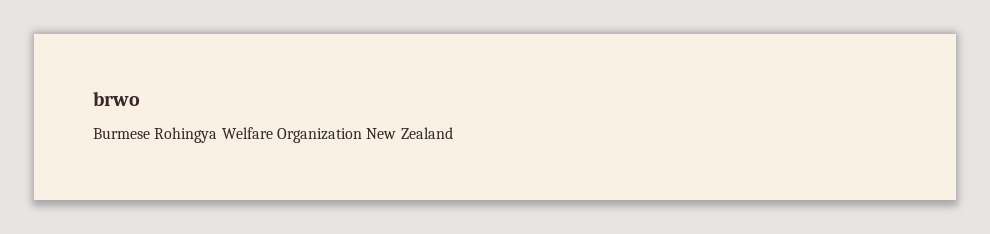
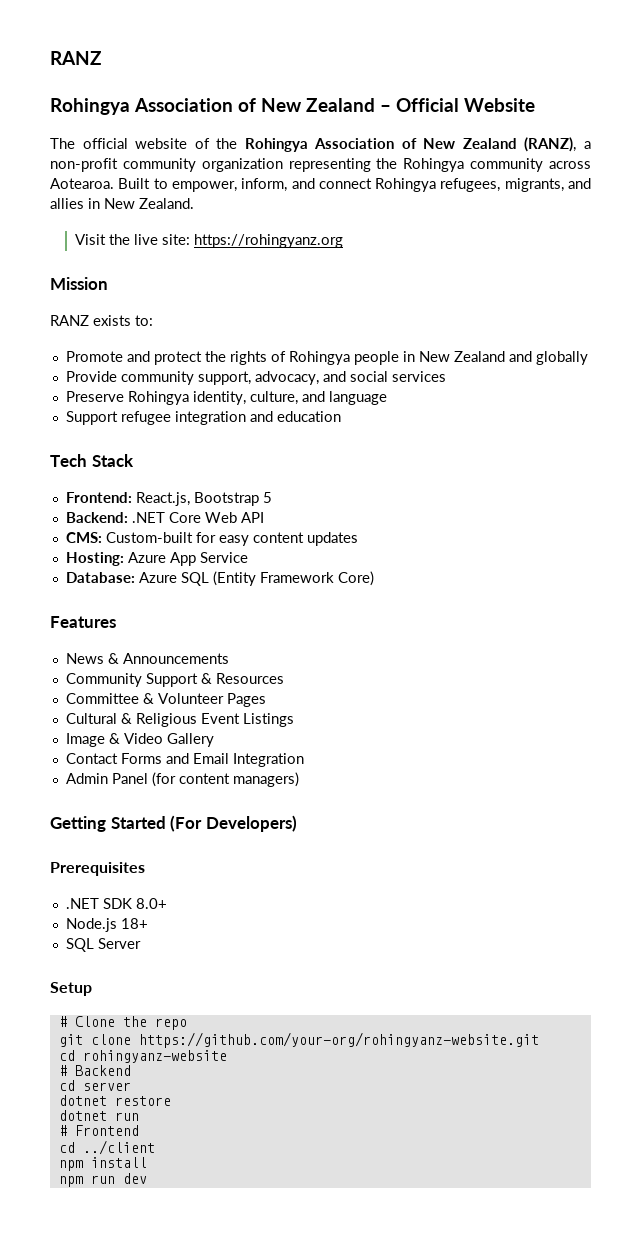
[93,91,140,106] [93,127,453,143] brwo // Burmese Rohingya Welfare Organization New Zealand -> [50,51,102,65] [50,98,535,115] [50,137,591,152] [50,158,591,172] [50,178,591,192] [50,198,194,209] [74,234,343,248] [50,277,108,290] [50,315,153,326] [65,351,588,365] [65,371,446,385] [65,391,387,405] [65,411,341,425] [50,454,134,467] [65,492,272,506] [65,512,264,523] [65,532,358,546] [65,552,248,566] [65,571,374,586] [50,616,116,628] [65,653,229,664] [65,673,284,687] [65,693,266,707] [65,713,294,727] [65,733,214,747] [65,753,304,767] [65,772,299,787] [50,815,297,832] [50,862,145,876] [65,898,167,909] [65,918,148,932] [65,938,141,952] [50,982,92,996] [58,1016,187,1030] [58,1032,539,1048] [58,1050,227,1063] [58,1065,131,1076] [58,1080,131,1091] [58,1095,171,1106] [58,1110,139,1121] [58,1125,139,1136] [58,1140,155,1155] [58,1157,147,1171] [58,1173,147,1187] RANZ // Rohingya Association of New Zealand – Official Website // The official website of the Rohingya Association of New Zealand (RANZ), a non-profit community organization representing the Rohingya community across Aotearoa. Built to empower, inform, and connect Rohingya refugees, migrants, and allies in New Zealand. // Visit the live site: https://rohingyanz.org // Mission // RANZ exists to: // Promote and protect the rights of Rohingya people in New Zealand and globally // Provide community support, advocacy, and social services // Preserve Rohingya identity, culture, and language // Support refugee integration and education // Tech Stack // Frontend: React.js, Bootstrap 5 // Backend: .NET Core Web API // CMS: Custom-built for easy content updates // Hosting: Azure App Service // Database: Azure SQL (Entity Framework Core) // Features // News & Announcements // Community Support & Resources // Committee & Volunteer Pages // Cultural & Religious Event Listings // Image & Video Gallery // Contact Forms and Email Integration // Admin Panel (for content managers) // Getting Started (For Developers) // Prerequisites // .NET SDK 8.0+ // Node.js 18+ // SQL Server // Setup // # Clone the repo // git clone https://github.com/your-org/rohingyanz-website.git // cd rohingyanz-website // # Backend // cd server // dotnet restore // dotnet run // # Frontend // cd ../client // npm install // npm run dev

